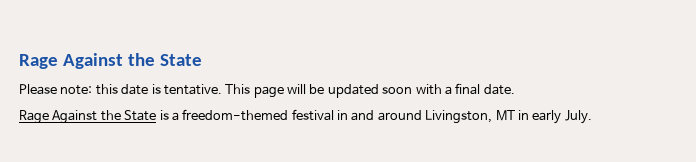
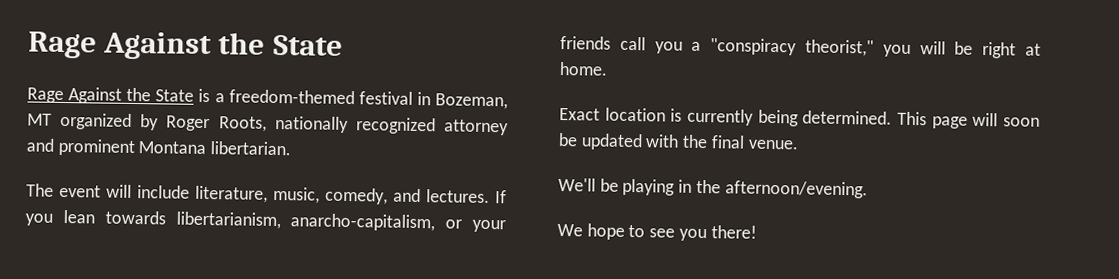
[19,53,203,69] [19,83,515,98] Rage Against the State // Please note: this date is tentative. This page will be updated soon with a final date. -> [28,31,343,61] Rage Against the State
[351,110,592,124] and around Livingston, MT in early July. -> [435,93,508,110] [27,112,509,136] [26,138,292,156] [26,183,507,205] [25,209,506,233] [560,36,1041,59] [559,62,608,76] [559,107,1040,129] [558,132,799,151] [558,177,868,199] [557,223,757,242] Bozeman, MT organized by Roger Roots, nationally recognized attorney and prominent Montana libertarian. // The event will include literature, music, comedy, and lectures. If you lean towards libertarianism, anarcho-capitalism, or your friends call you a "conspiracy theorist," you will be right at home. // Exact location is currently being determined. This page will soon be updated with the final venue. // We'll be playing in the afternoon/evening. // We hope to see you there!

